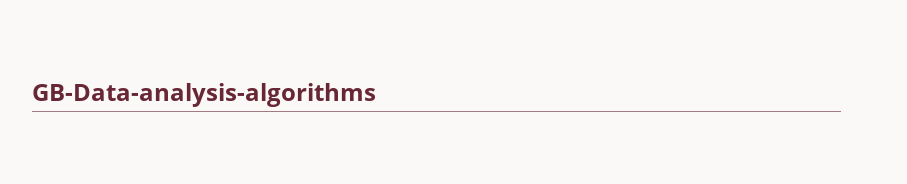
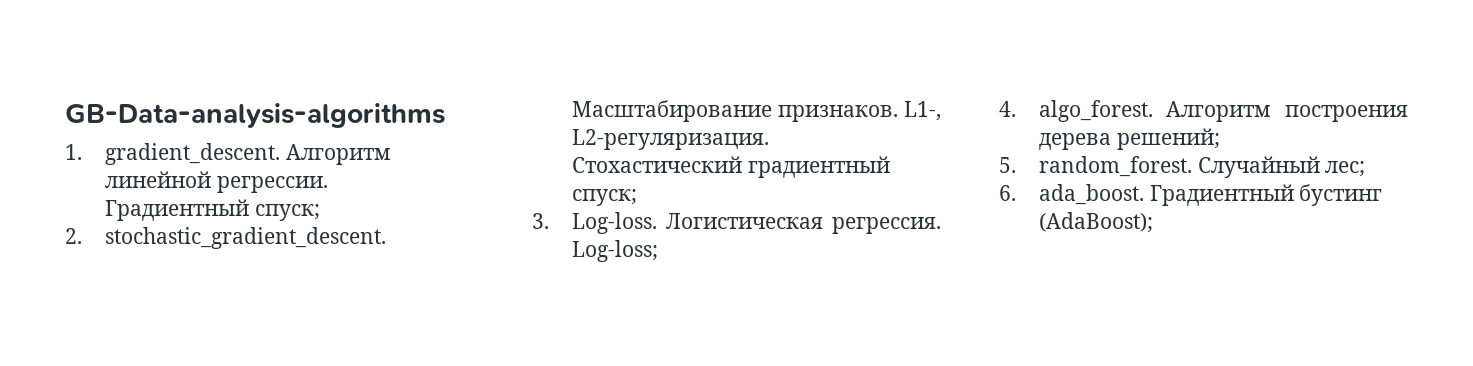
(376, 95) none -> [65,143,391,165] [104,171,328,193] [104,199,320,221] [65,227,386,249] [571,100,941,122] [571,129,769,150] [571,156,890,178] [571,189,637,206] [532,212,941,234] [571,240,658,262] [999,100,1408,122] [1038,128,1220,150] [999,156,1366,178] [999,184,1383,206] [1038,212,1153,233] // 1. gradient_descent. Алгоритм линейной регрессии. Градиентный спуск; // 2. stochastic_gradient_descent. Масштабирование признаков. L1-, L2-регуляризация. Стохастический градиентный спуск; // 3. Log-loss. Логистическая регрессия. Log-loss; // 4. algo_forest. Алгоритм построения дерева решений; // 5. random_forest. Случайный лес; // 6. ada_boost. Градиентный бустинг (AdaBoost);

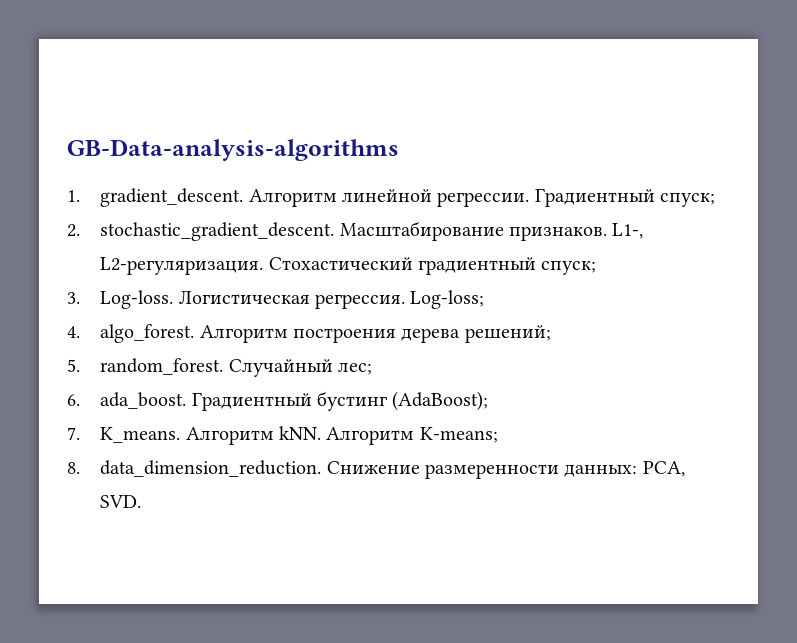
(1153, 222) none -> [67,426,498,445] [67,460,685,479] [100,495,142,508] // 7. K_means. Алгоритм kNN. Алгоритм K-means; // 8. data_dimension_reduction. Снижение размеренности данных: PCA, SVD.

